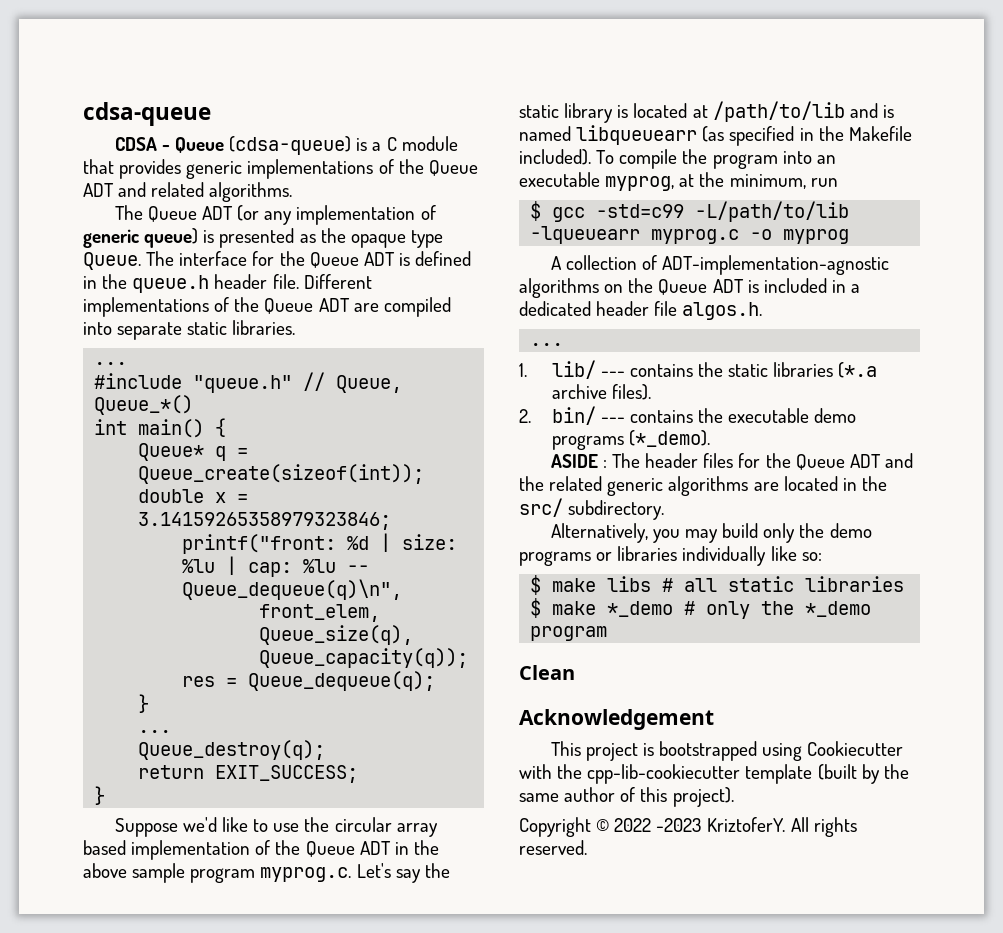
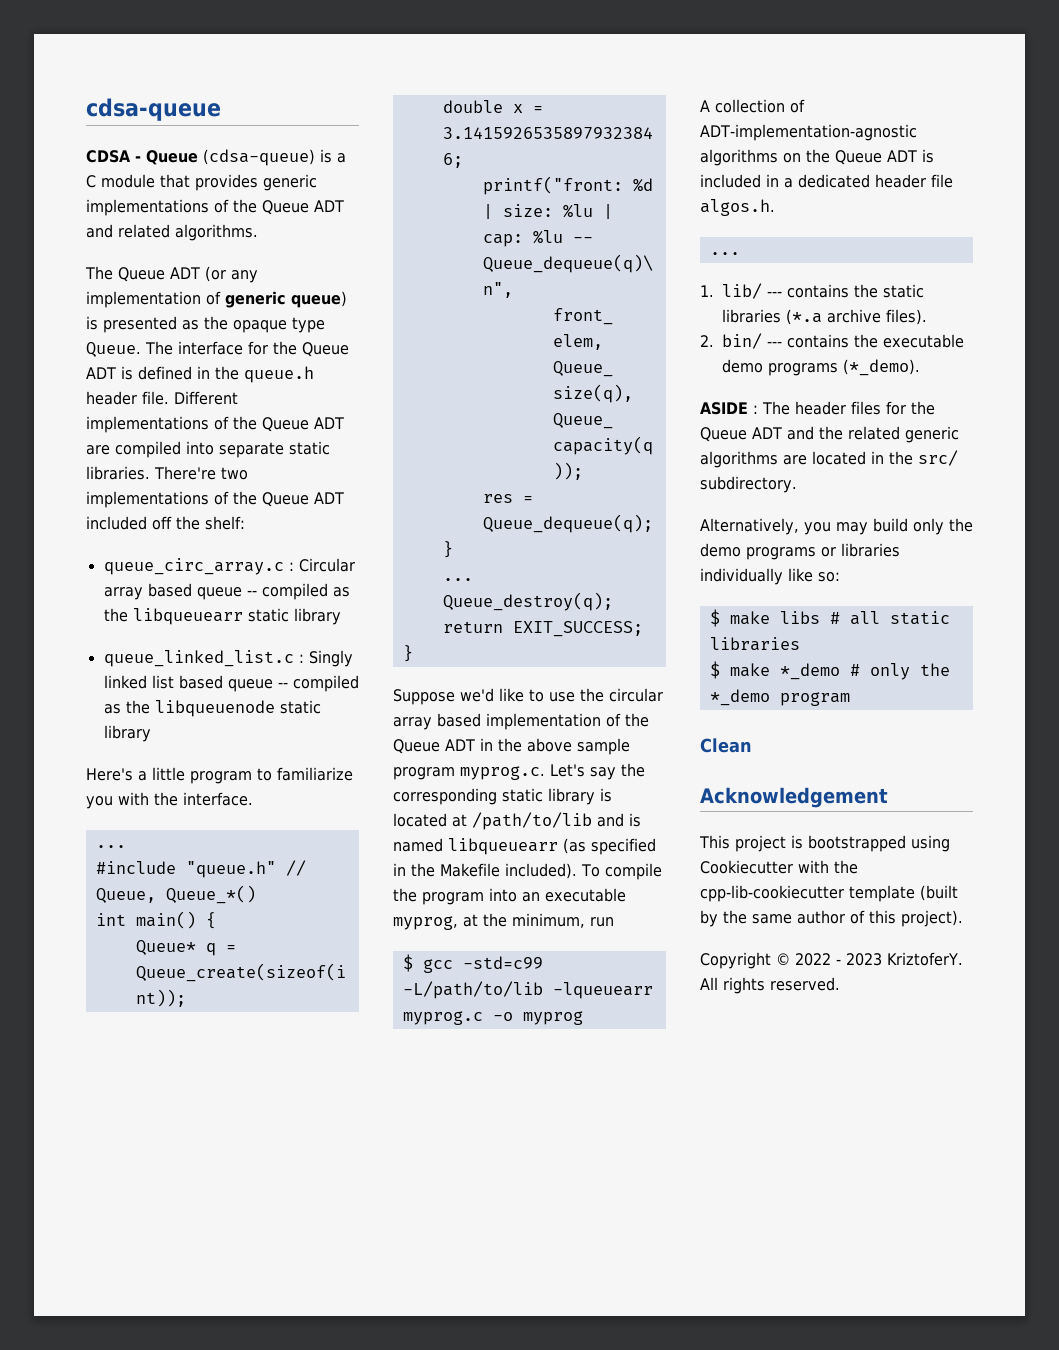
(296, 327) none -> [154,466,248,480] [86,491,344,508] [86,516,245,530] [103,558,355,575] [103,583,350,600] [103,608,341,625] [103,650,353,667] [103,675,359,692] [103,700,321,717] [103,725,151,742] [86,767,353,784] [86,792,253,809] There're two implementations of the Queue ADT included off the shelf: // queue_circ_array.c : Circular array based queue -- compiled as the libqueuearr static library // queue_linked_list.c : Singly linked list based queue -- compiled as the libqueuenode static library // Here's a little program to familiarize you with the interface.
(450, 870) none -> [393,788,497,805] corresponding
[656,818,702,832] -2023 -> [836,953,882,966] - 2023

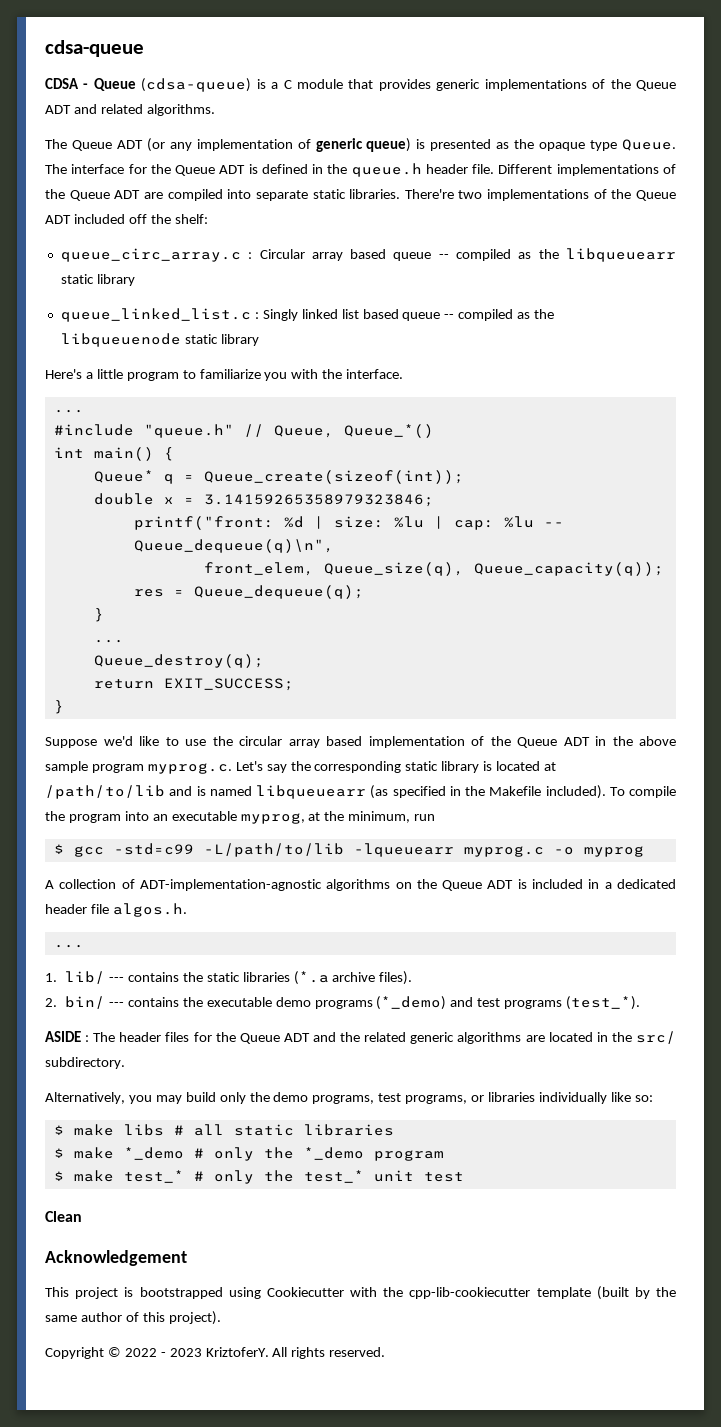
[843,359,920,376] (*_demo). -> [376,996,641,1010] (*_demo) and test programs (test_*).
[746,547,816,560] programs -> [312,1093,468,1104] programs, test programs,
(850, 699) none -> [53,1170,464,1184] // $ make test_* # only the test_* unit test

